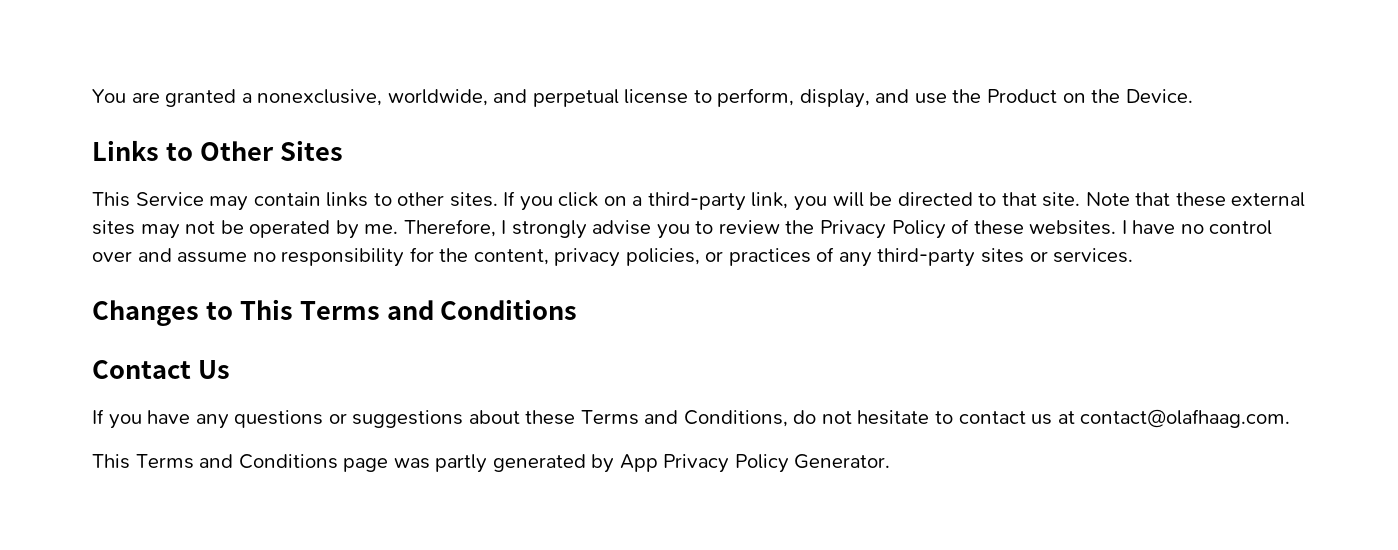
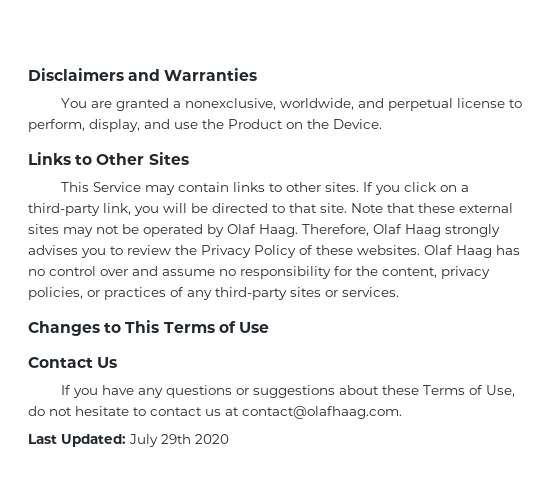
(92, 96) none -> [28,68,258,81] Disclaimers and Warranties //
[364,219,652,239] me. Therefore, I strongly advise -> [227,224,500,237] [28,245,78,255] Olaf Haag. Therefore, Olaf Haag strongly advises
[1121,220,1176,234] I have -> [424,245,520,258] Olaf Haag has
[386,299,578,320] and Conditions -> [218,321,269,333] of Use
[644,410,788,427] and Conditions, -> [468,385,515,397] of Use,
[92,454,891,473] This Terms and Conditions page was partly generated by App Privacy Policy Generator. -> [28,434,229,447] Last Updated: July 29th 2020

